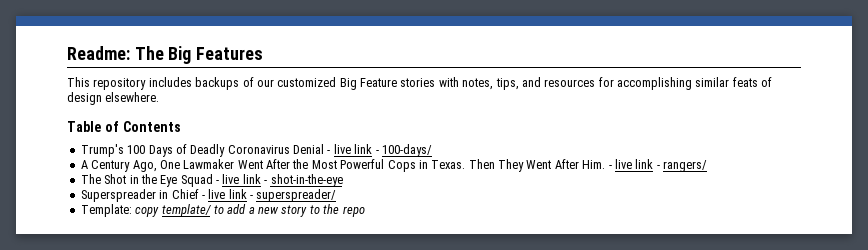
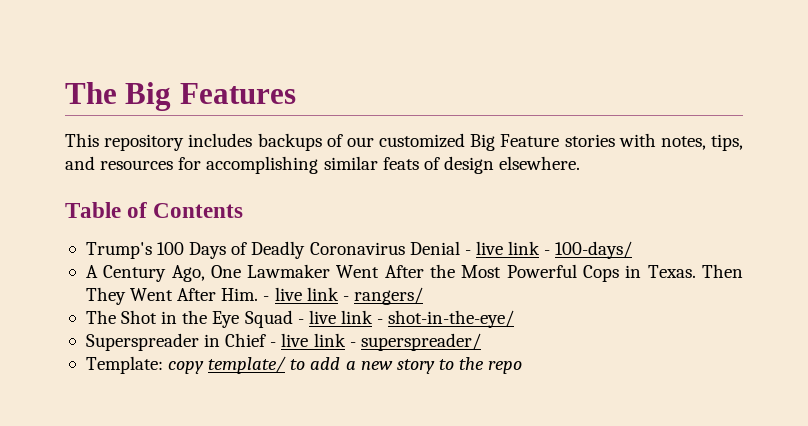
[67,46,130,60] Readme: -> (65, 93) none
[270,174,343,187] shot-in-the-eye -> [388,310,515,328] shot-in-the-eye/

